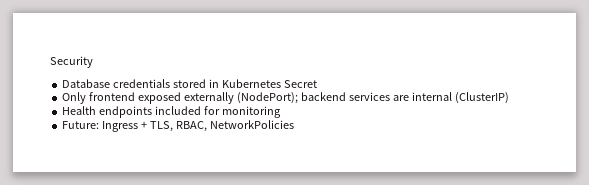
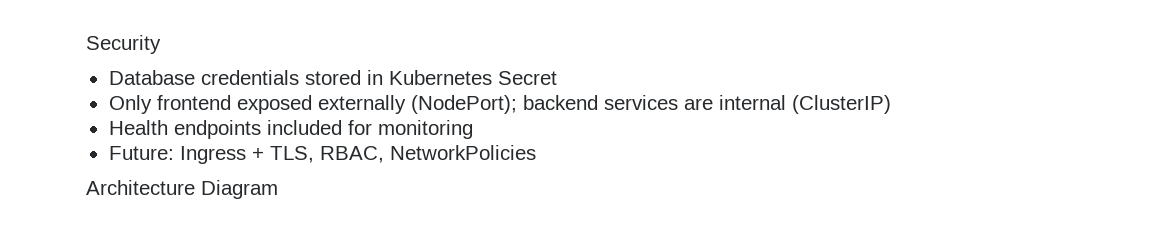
(294, 124) none -> [86,180,278,199] // Architecture Diagram

